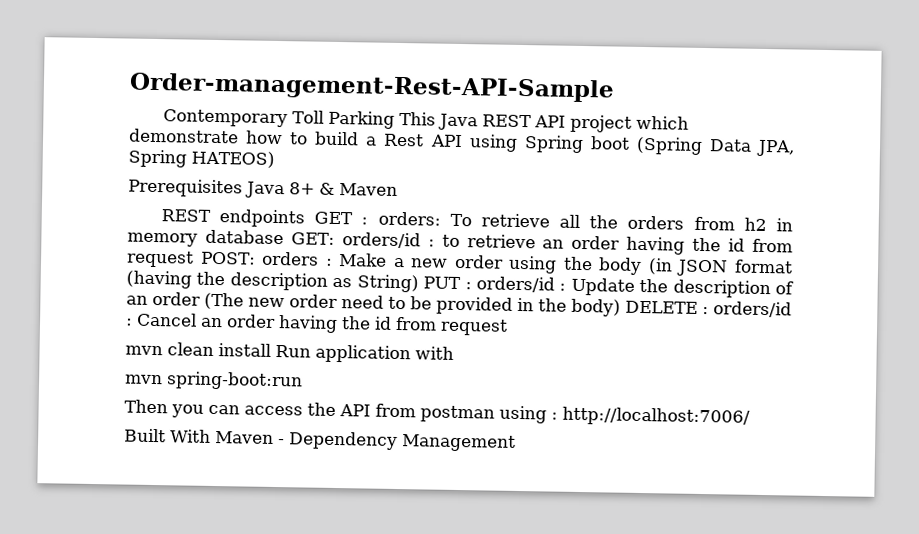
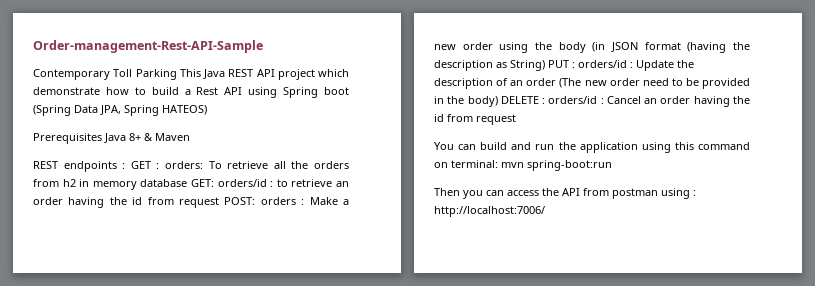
(305, 218) none -> [122,163,126,169] :
[125,342,454,364] mvn clean install Run application with // -> [434,142,750,153] [434,160,498,168] You can build and run the application using this command on terminal:
[124,428,516,452] // Built With Maven - Dependency Management -> (545, 211) none

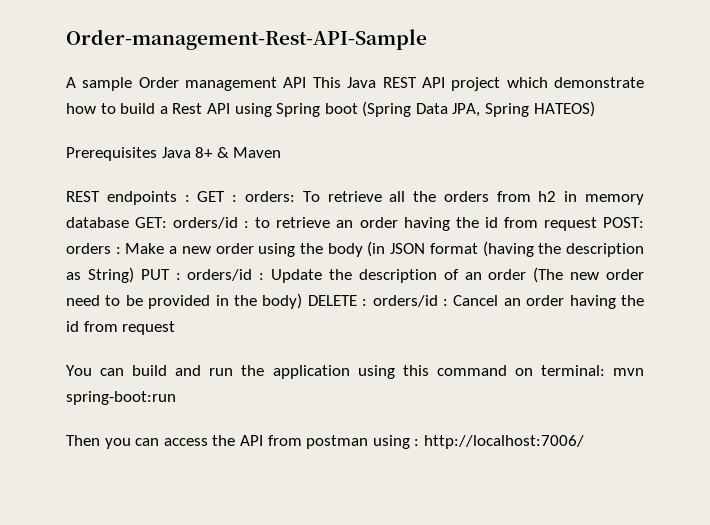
[33,69,177,80] Contemporary Toll Parking -> [66,77,307,91] A sample Order management API

